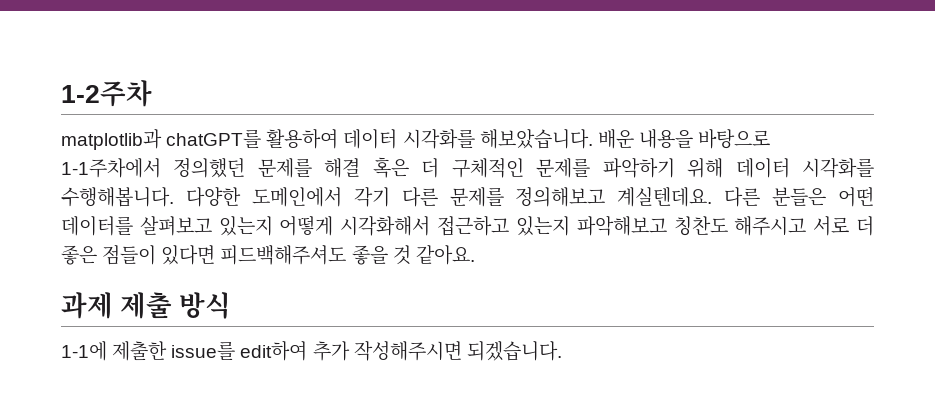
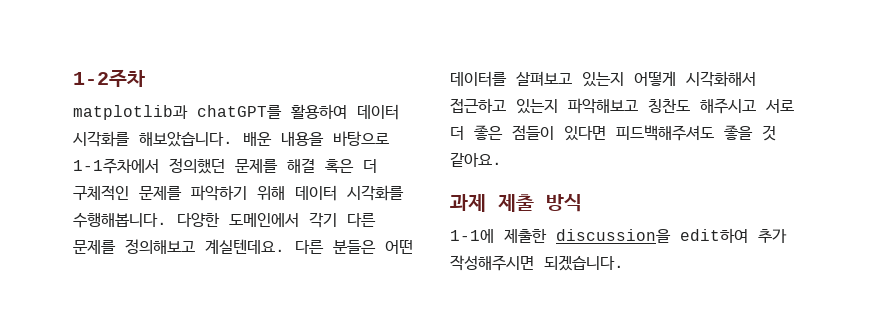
[171,341,236,360] issue를 -> [556,229,671,243] discussion을

